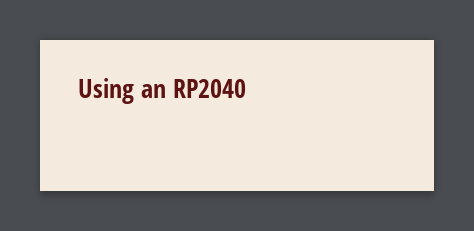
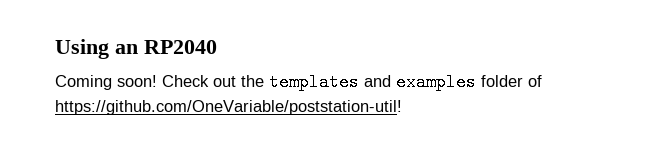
(247, 88) none -> [55,73,542,91] [55,100,402,115] // Coming soon! Check out the templates and examples folder of https://github.com/OneVariable/poststation-util!

